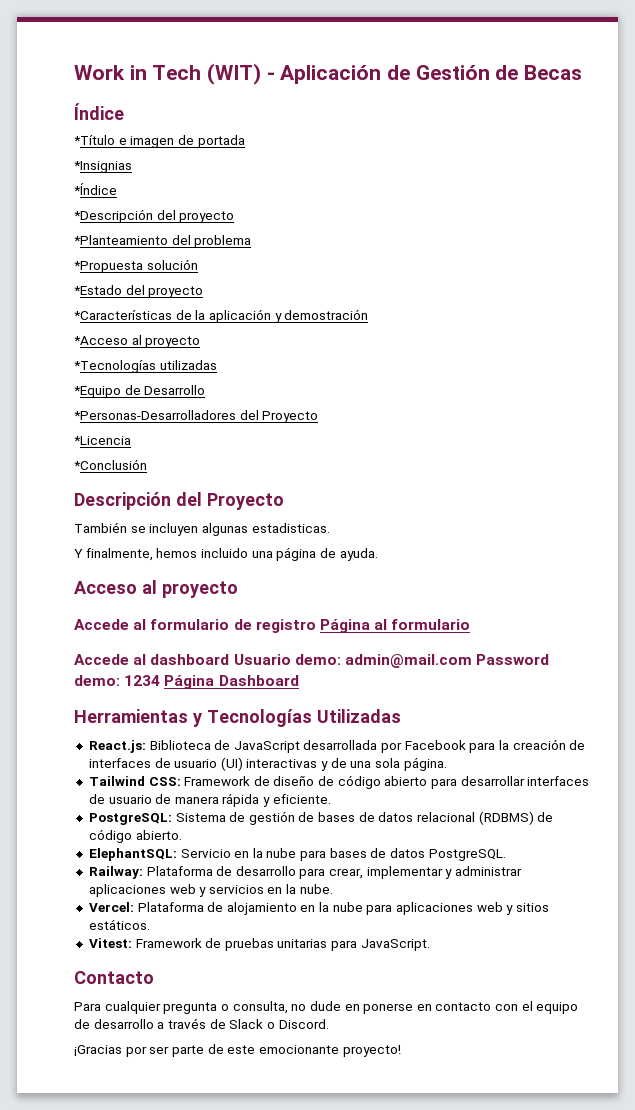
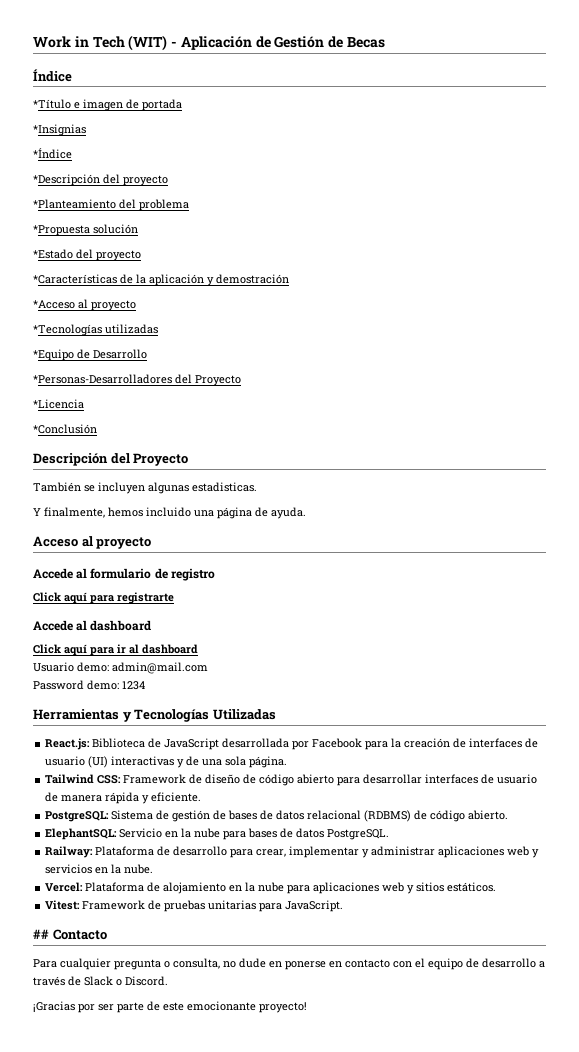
[319,619,471,633] Página al formulario -> [33,592,174,604] // Click aquí para registrarte
(230, 659) none -> [33,644,198,656] // Click aquí para ir al dashboard //
(472, 661) none -> (208, 668) //
[164,675,299,689] Página Dashboard -> (145, 685) none
(430, 945) none -> [33,929,49,939] ##

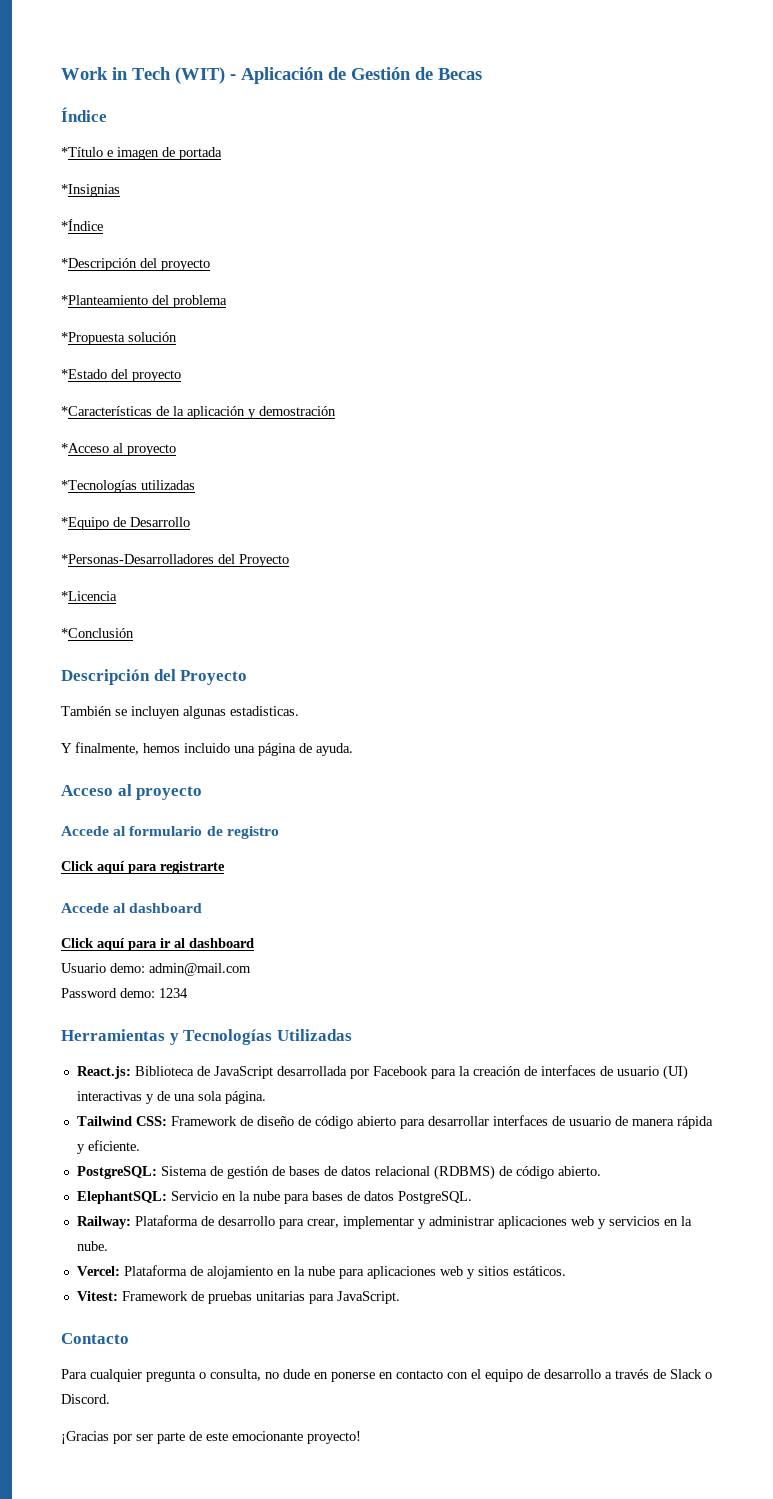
[33,929,49,939] ## -> (400, 1297) none

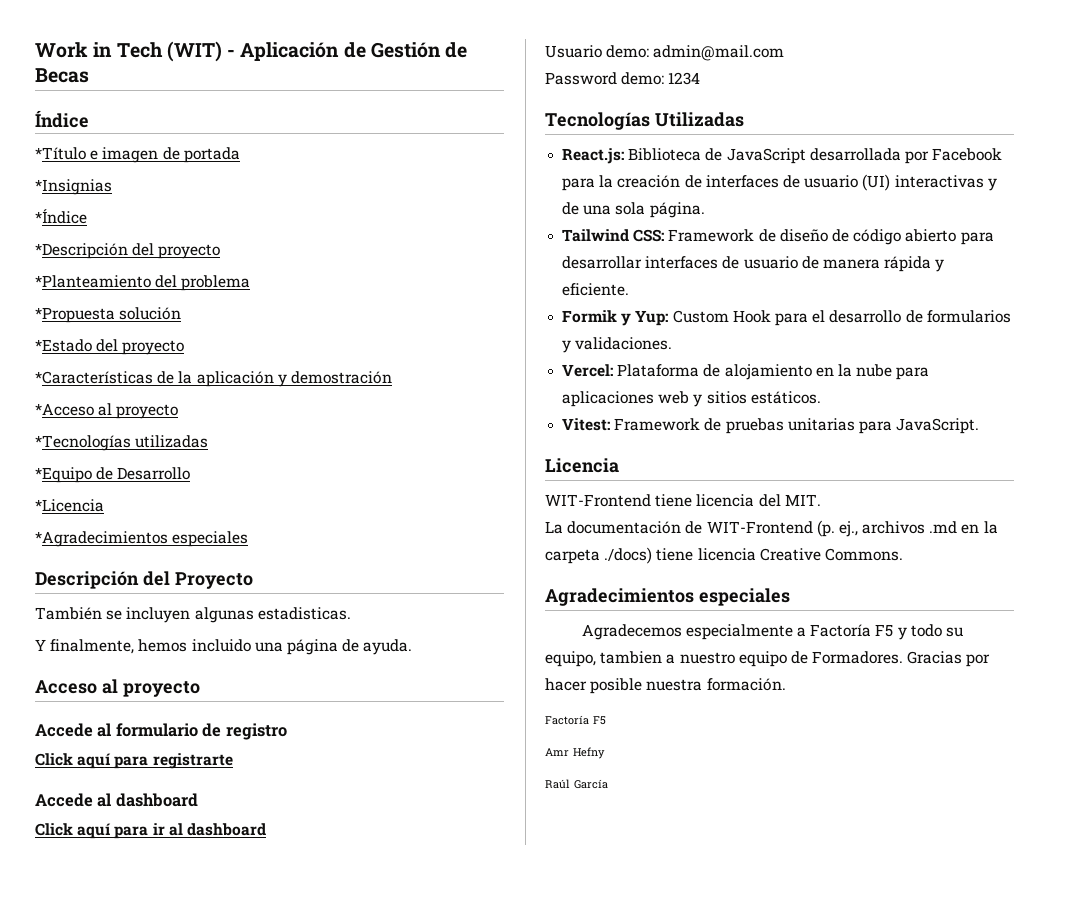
[61,554,289,567] // *Personas-Desarrolladores del Proyecto -> (191, 473) none
[61,628,134,638] *Conclusión -> [35,531,249,547] *Agradecimientos especiales
[61,1029,179,1045] Herramientas y -> (701, 78) none
[76,1165,601,1180] [76,1191,472,1204] [76,1215,692,1229] [76,1241,108,1251] PostgreSQL: Sistema de gestión de bases de datos relacional (RDBMS) de código abierto. // ElephantSQL: Servicio en la nube para bases de datos PostgreSQL. // Railway: Plataforma de desarrollo para crear, implementar y administrar aplicaciones web y servicios en la nube. -> [562,310,1011,326] [562,337,673,353] Formik y Yup: Custom Hook para el desarrollo de formularios y validaciones.
[61,1333,129,1344] [61,1369,712,1382] [61,1394,110,1404] [61,1431,361,1444] Contacto // Para cualquier pregunta o consulta, no dude en ponerse en contacto con el equipo de desarrollo a través de Slack o Discord. // ¡Gracias por ser parte de este emocionante proyecto! -> [545,458,619,473] [545,494,821,507] [545,520,998,537] [545,547,903,564] [545,588,790,606] [581,624,964,640] [545,651,991,667] [545,678,786,694] [545,715,607,725] [545,747,606,759] [545,779,609,789] Licencia // WIT-Frontend tiene licencia del MIT. // La documentación de WIT-Frontend (p. ej., archivos .md en la carpeta ./docs) tiene licencia Creative Commons. // Agradecimientos especiales // Agradecemos especialmente a Factoría F5 y todo su equipo, tambien a nuestro equipo de Formadores. Gracias por hacer posible nuestra formación. // Factoría F5 // Amr Hefny // Raúl García

